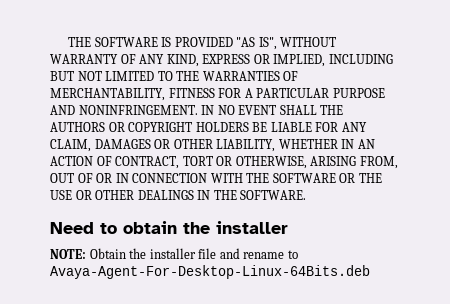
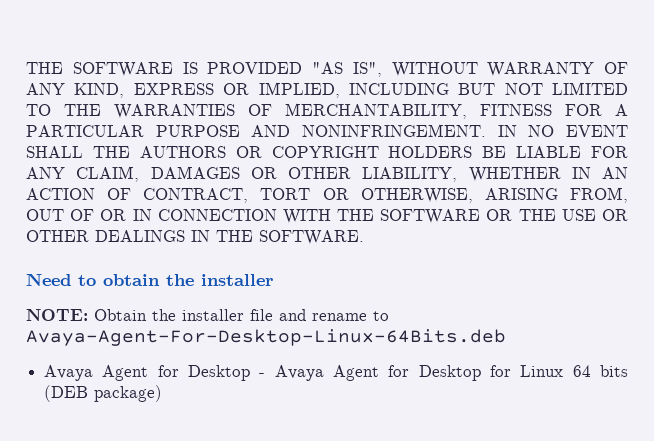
(370, 272) none -> [44,365,628,381] [44,385,163,402] // Avaya Agent for Desktop - Avaya Agent for Desktop for Linux 64 bits (DEB package)

